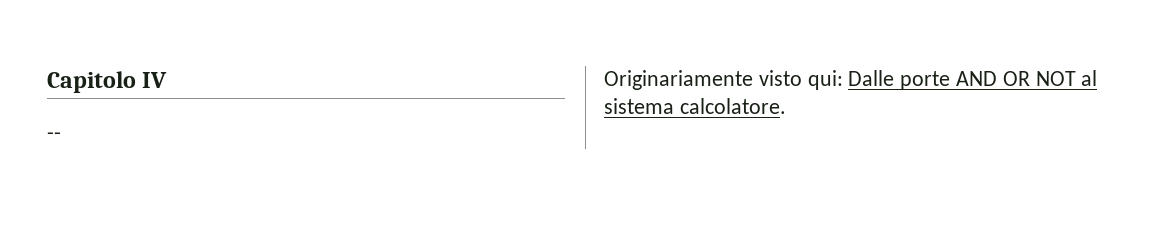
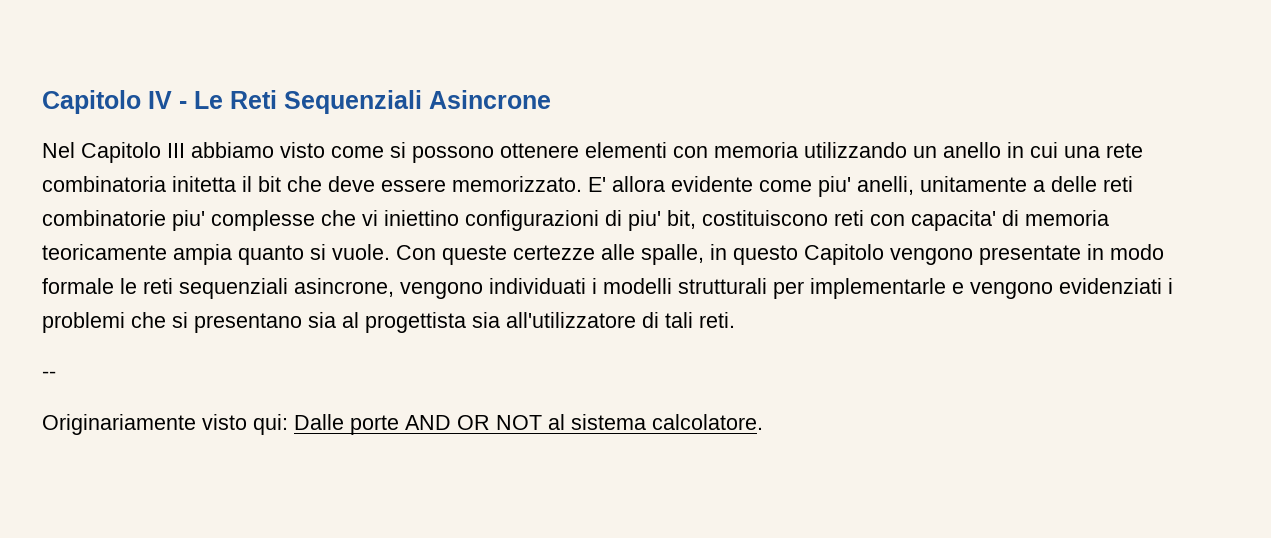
(168, 80) none -> [179,90,551,114] [42,142,1143,163] [42,176,1133,197] [42,210,1109,231] [42,244,1164,265] [42,278,1173,299] [42,312,735,333] - Le Reti Sequenziali Asincrone // Nel Capitolo III abbiamo visto come si possono ottenere elementi con memoria utilizzando un anello in cui una rete combinatoria initetta il bit che deve essere memorizzato. E' allora evidente come piu' anelli, unitamente a delle reti combinatorie piu' complesse che vi iniettino configurazioni di piu' bit, costituiscono reti con capacita' di memoria teoricamente ampia quanto si vuole. Con queste certezze alle spalle, in questo Capitolo vengono presentate in modo formale le reti sequenziali asincrone, vengono individuati i modelli strutturali per implementarle e vengono evidenziati i problemi che si presentano sia al progettista sia all'utilizzatore di tali reti.

